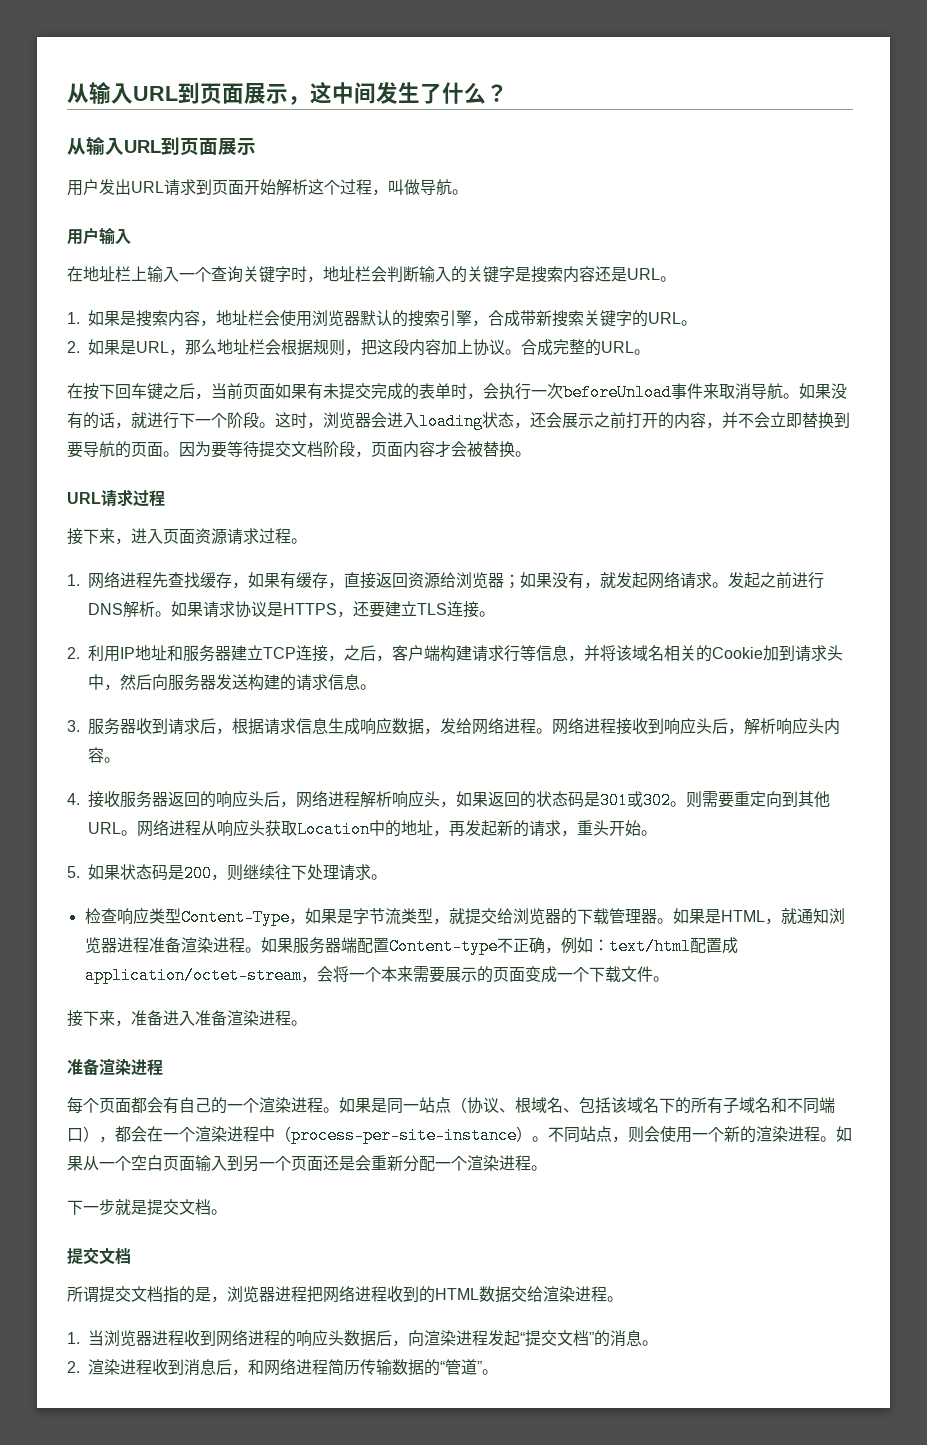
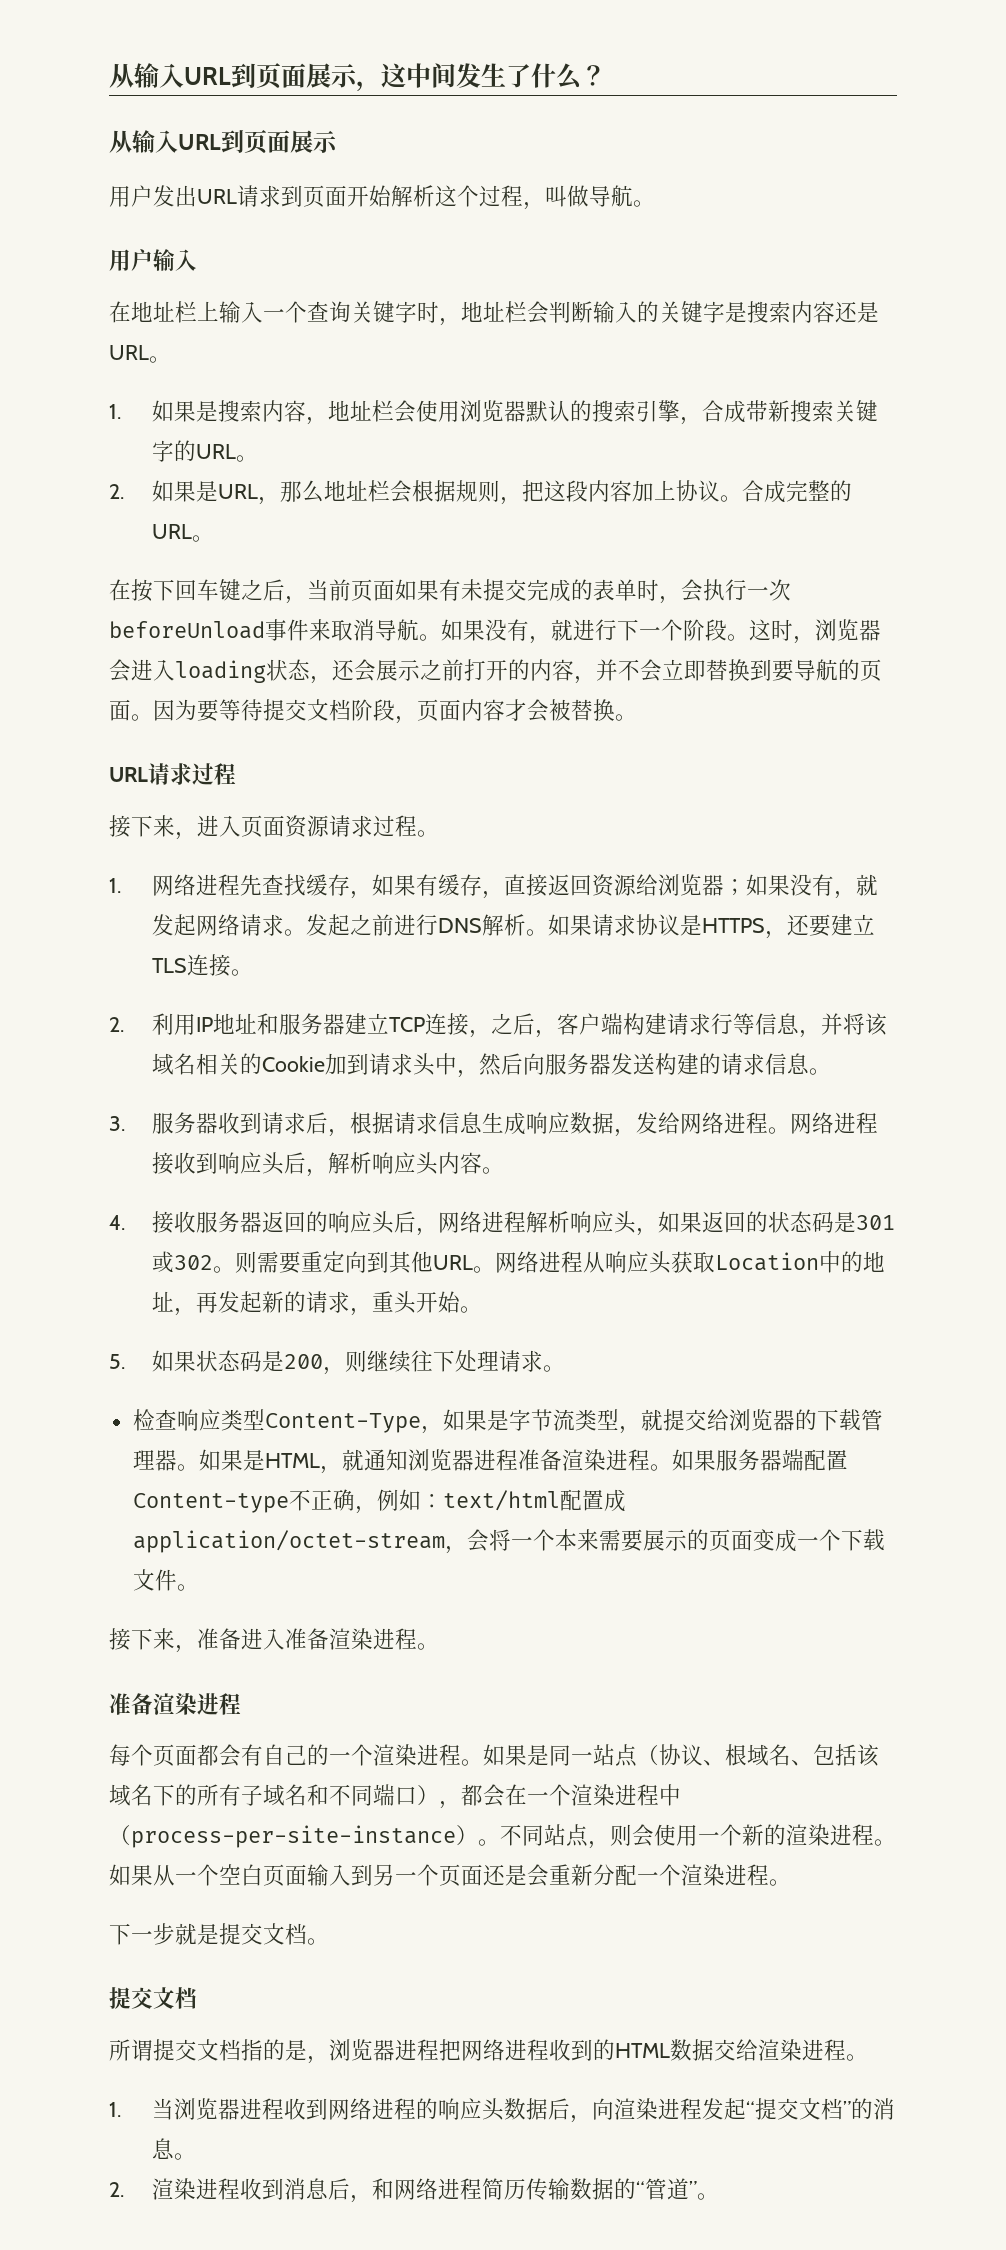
[83,412,115,429] 的话 -> (529, 630) none

